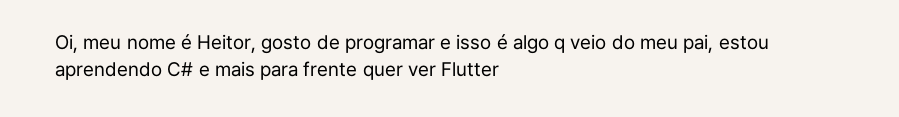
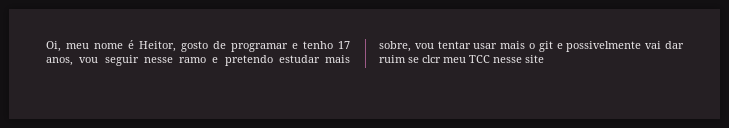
[456,34,769,54] [55,61,500,80] isso é algo q veio do meu pai, estou aprendendo C# e mais para frente quer ver Flutter -> [303,41,350,49] [46,55,350,66] [379,41,684,52] [379,55,544,63] tenho 17 anos, vou seguir nesse ramo e pretendo estudar mais sobre, vou tentar usar mais o git e possivelmente vai dar ruim se clcr meu TCC nesse site

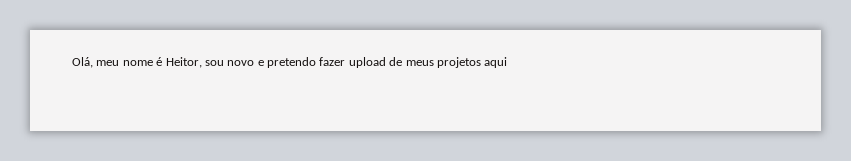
[46,41,61,52] Oi, -> [72,57,93,68] Olá,
[181,41,350,52] [46,55,350,66] [379,41,684,52] [379,55,544,63] gosto de programar e tenho 17 anos, vou seguir nesse ramo e pretendo estudar mais sobre, vou tentar usar mais o git e possivelmente vai dar ruim se clcr meu TCC nesse site -> [204,57,508,68] sou novo e pretendo fazer upload de meus projetos aqui

